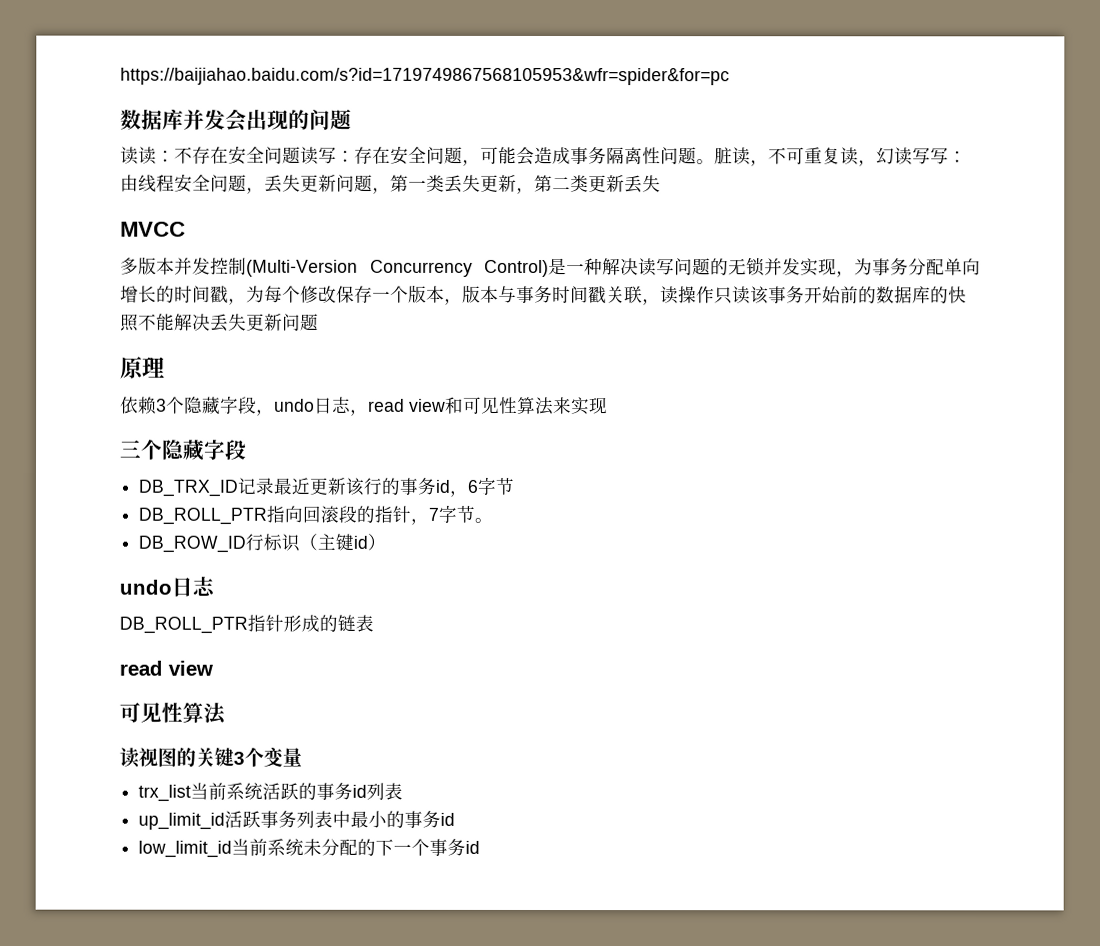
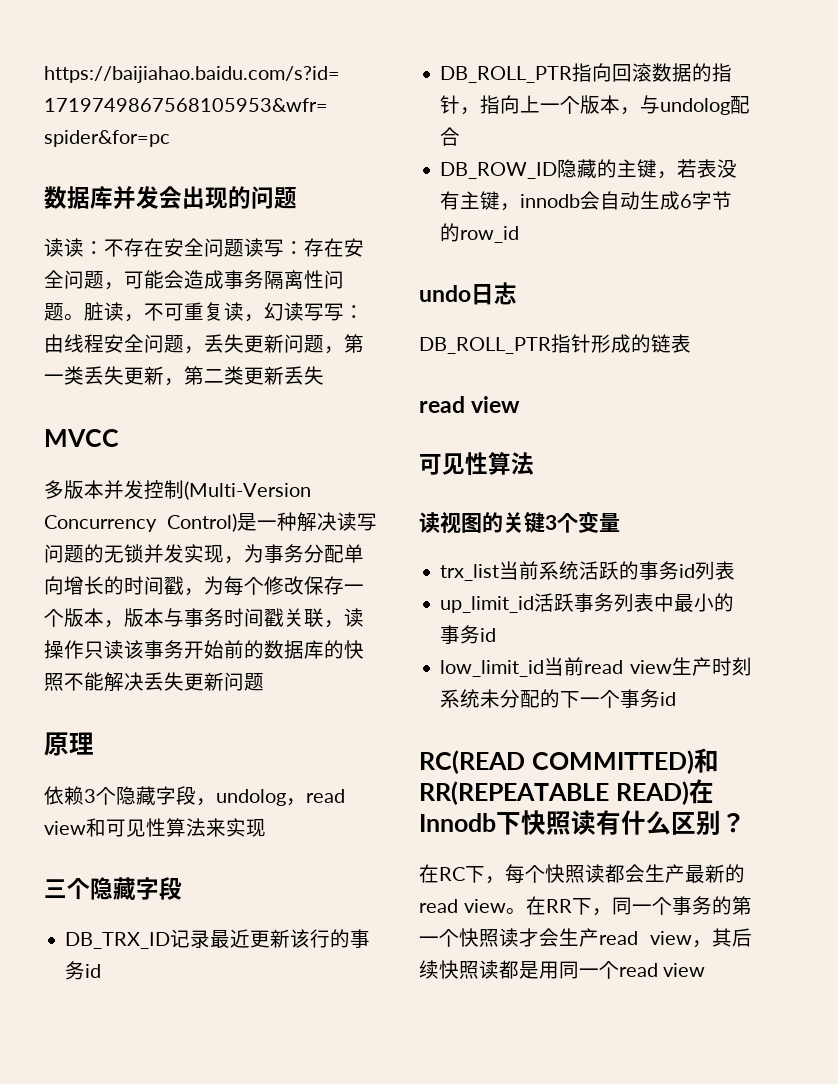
[274,396,351,414] undo日志 -> [216,789,286,806] undolog
[449,476,515,497] ，6字节 -> (102, 971) none
[338,505,358,523] 段 -> [652,63,693,82] 数据
[428,504,494,523] [138,533,387,553] 7字节。 // DB_ROW_ID行标识（主键id） -> [480,95,751,115] [440,127,461,146] [440,159,738,179] [440,191,733,211] [440,223,520,243] 指向上一个版本，与undolog配合 // DB_ROW_ID隐藏的主键，若表没有主键，innodb会自动生成6字节的row_id
(269, 847) none -> [584,657,752,676] read view生产时刻
(481, 847) none -> [419,748,719,774] [419,779,714,805] [419,810,746,836] [419,864,745,884] [419,896,752,916] [419,928,752,948] [419,960,706,979] // RC(READ COMMITTED)和RR(REPEATABLE READ)在Innodb下快照读有什么区别？ // 在RC下，每个快照读都会生产最新的read view。在RR下，同一个事务的第一个快照读才会生产read view，其后续快照读都是用同一个read view

